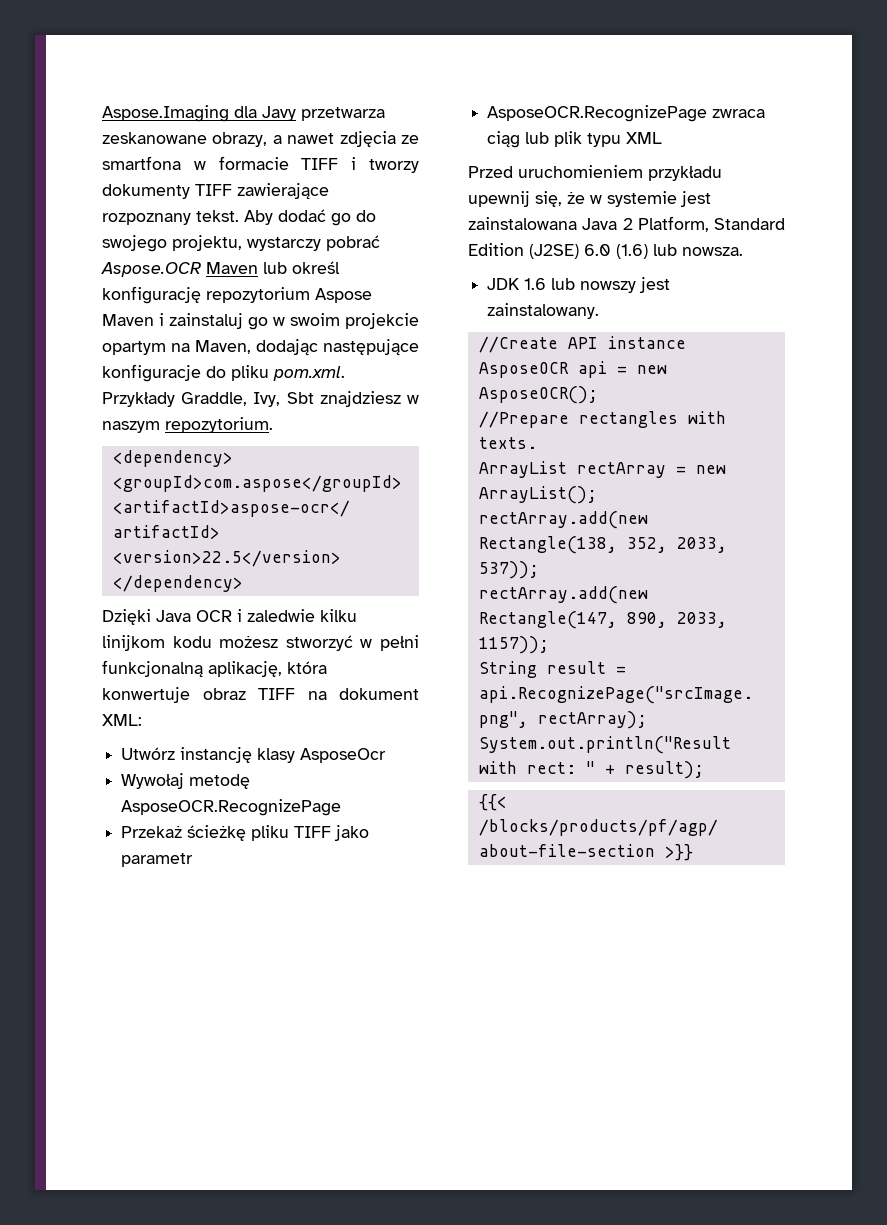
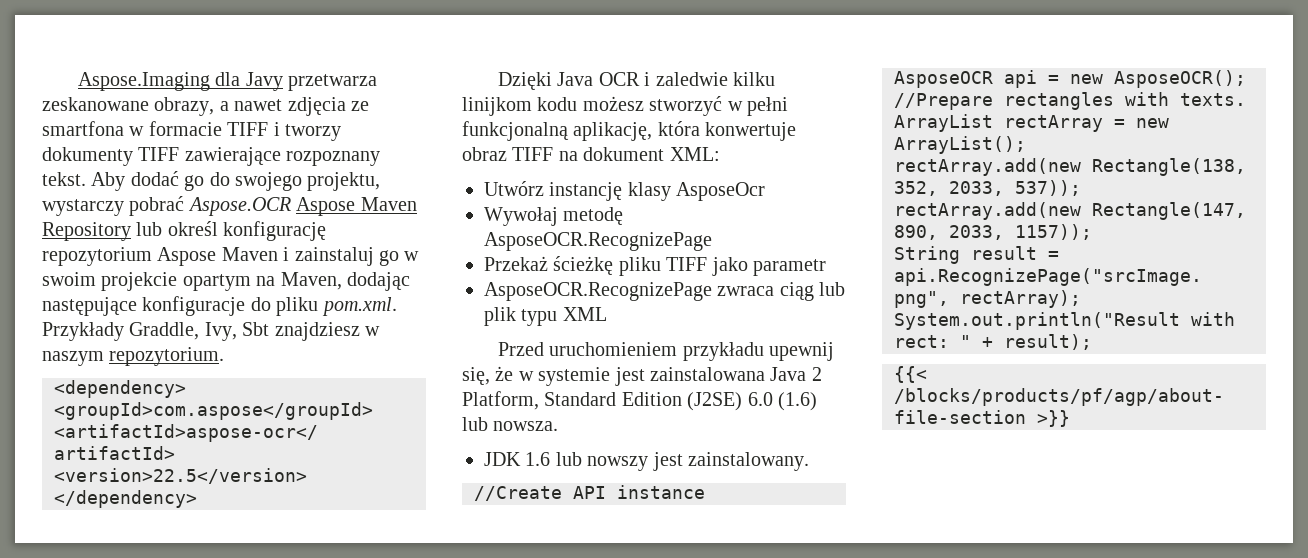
[206,262,258,274] Maven -> [296,197,417,216] [42,222,131,241] Aspose Maven Repository

